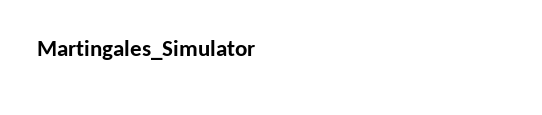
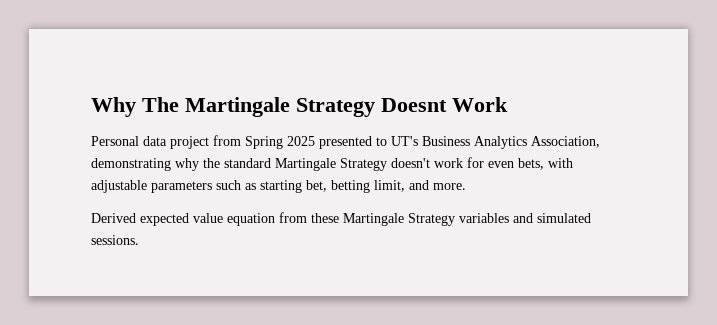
[37,40,255,60] Martingales_Simulator -> [91,97,508,117] [91,135,600,149] [91,157,573,171] [91,180,466,193] [91,212,591,226] [91,235,139,245] Why The Martingale Strategy Doesnt Work // Personal data project from Spring 2025 presented to UT's Business Analytics Association, demonstrating why the standard Martingale Strategy doesn't work for even bets, with adjustable parameters such as starting bet, betting limit, and more. // Derived expected value equation from these Martingale Strategy variables and simulated sessions.

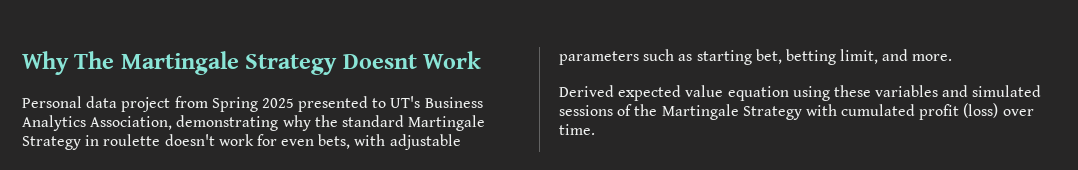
(387, 164) none -> [85,134,161,146] in roulette
[279,212,591,226] [91,235,139,245] from these Martingale Strategy variables and simulated sessions. -> [792,85,1042,101] [559,103,1034,120] [559,124,595,135] using these variables and simulated sessions of the Martingale Strategy with cumulated profit (loss) over time.

